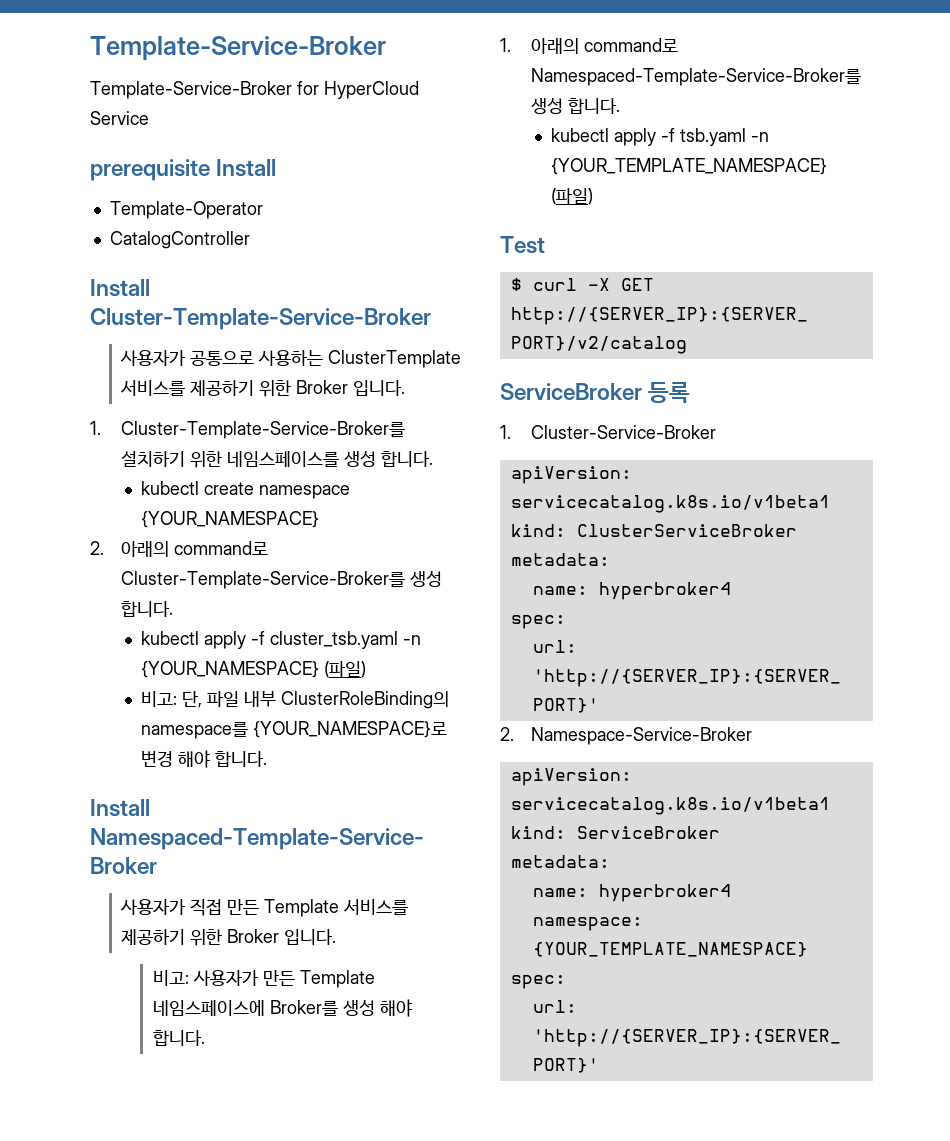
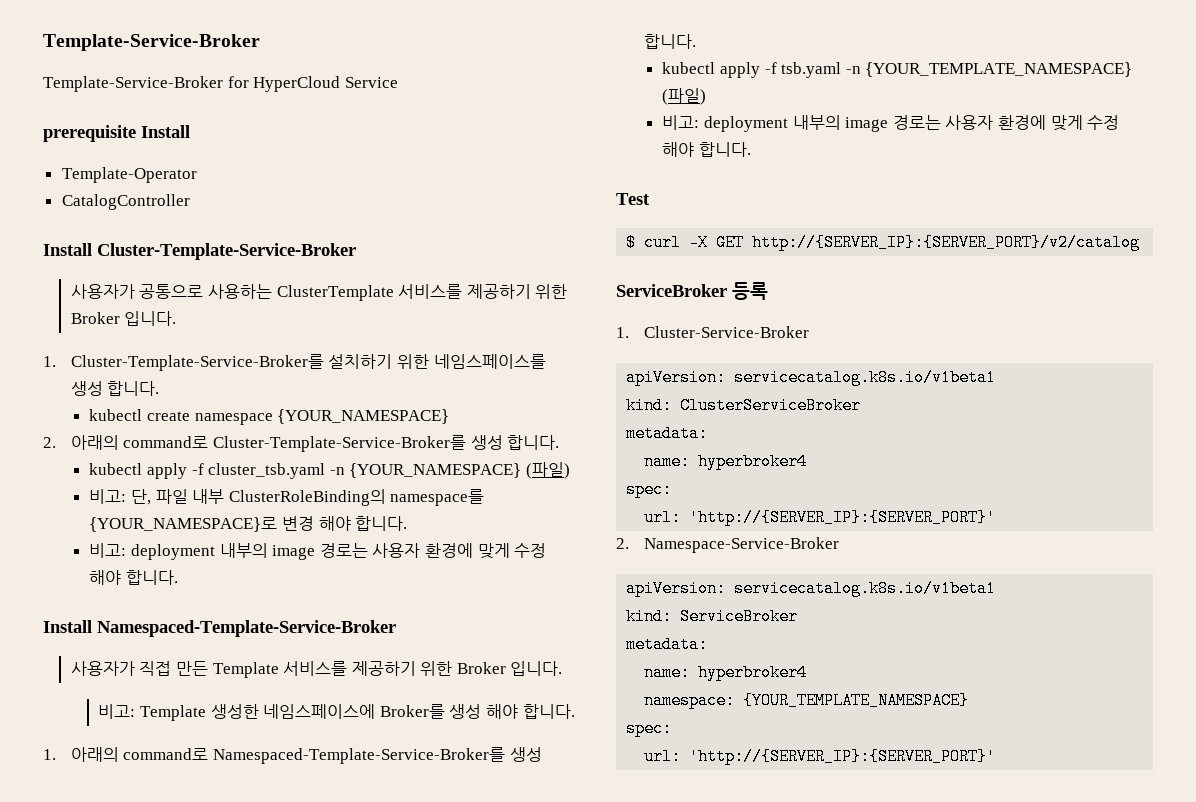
(268, 759) none -> [89,543,547,560] [89,570,179,585] // 비고: deployment 내부의 image 경로는 사용자 환경에 맞게 수정 해야 합니다.
[192,970,375,988] 사용자가 만든 Template -> [140,704,259,721] Template 생성한
(594, 196) none -> [662,115,1120,132] [662,142,752,157] // 비고: deployment 내부의 image 경로는 사용자 환경에 맞게 수정 해야 합니다.

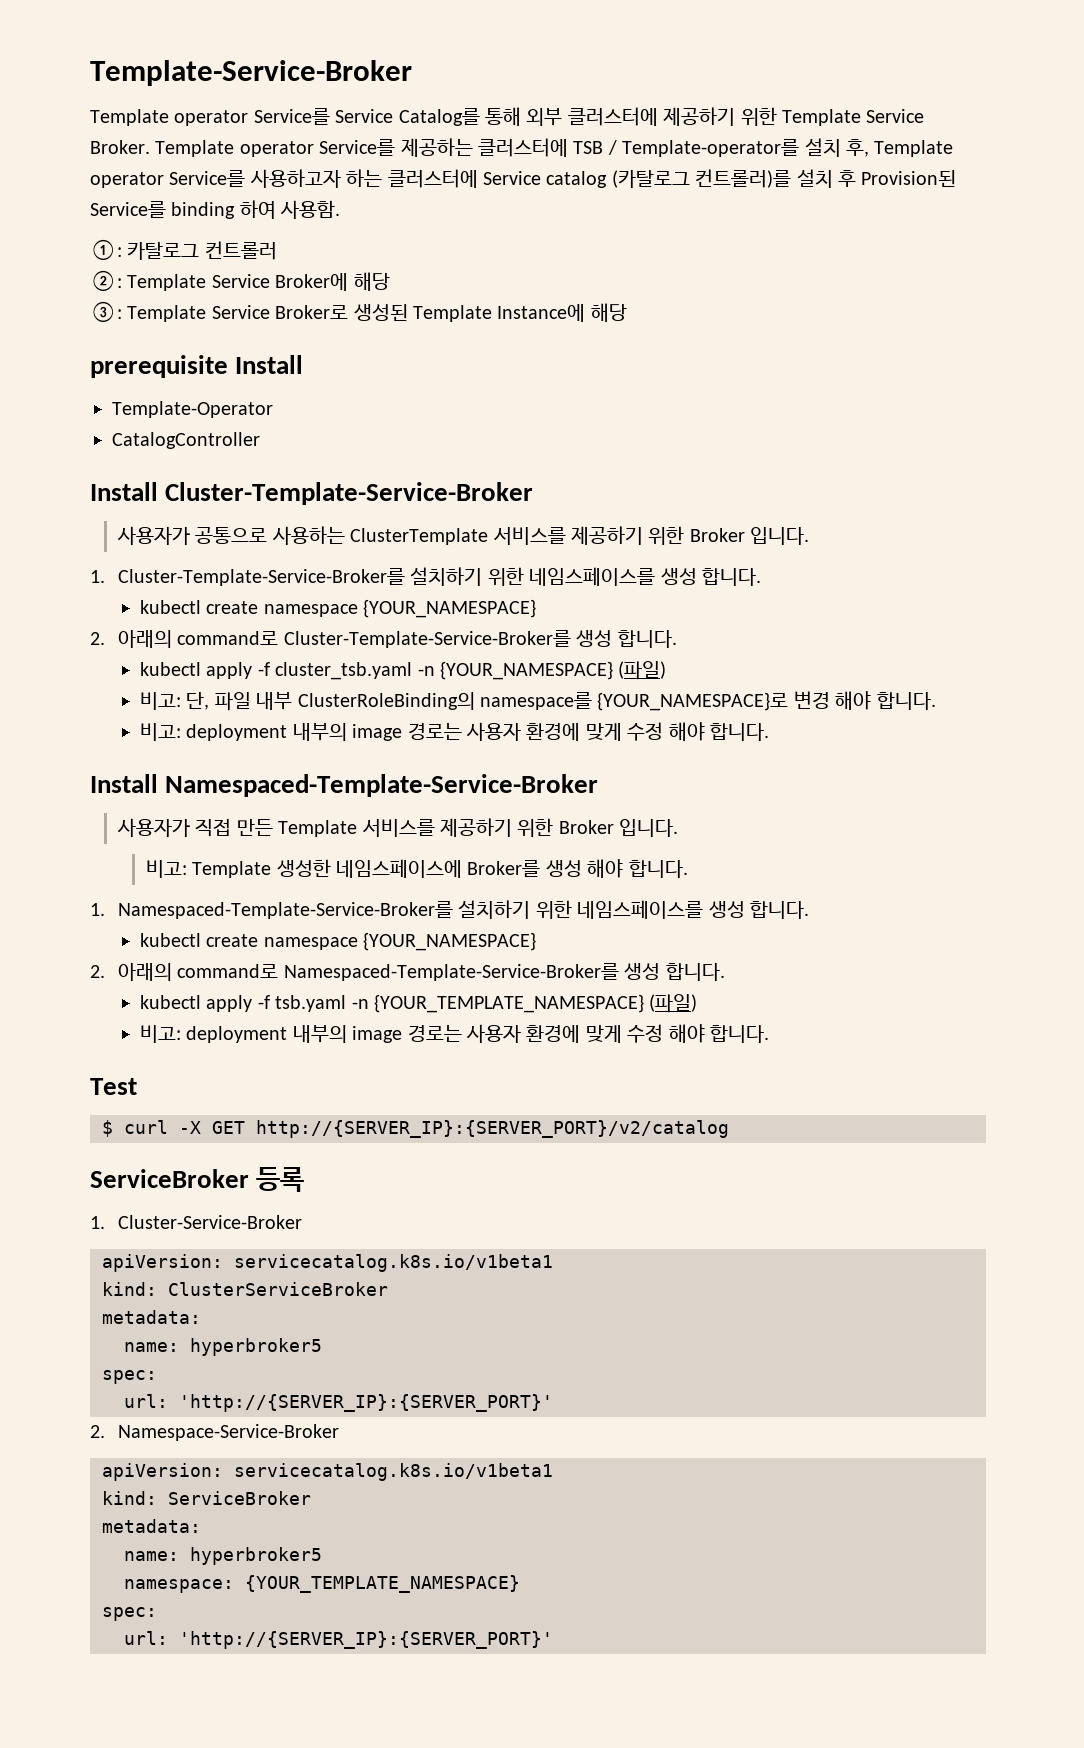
[43,76,398,92] Template-Service-Broker for HyperCloud Service -> [90,107,925,126] [90,138,954,157] [90,169,957,188] [90,200,341,219] [90,239,277,260] [90,270,390,291] [90,301,627,322] Template operator Service를 Service Catalog를 통해 외부 클러스터에 제공하기 위한 Template Service Broker. Template operator Service를 제공하는 클러스터에 TSB / Template-operator를 설치 후, Template operator Service를 사용하고자 하는 클러스터에 Service catalog (카탈로그 컨트롤러)를 설치 후 Provision된 Service를 binding 하여 사용함. // ①: 카탈로그 컨트롤러 // ②: Template Service Broker에 해당 // ③: Template Service Broker로 생성된 Template Instance에 해당
(56, 754) none -> [117,900,809,919] [139,932,537,951] [90,965,105,978] Namespaced-Template-Service-Broker를 설치하기 위한 네임스페이스를 생성 합니다. // kubectl create namespace {YOUR_NAMESPACE} // 2.
[698,453,808,470] hyperbroker4 -> [190,1338,322,1356] hyperbroker5
[698,664,808,681] hyperbroker4 -> [190,1547,322,1565] hyperbroker5

